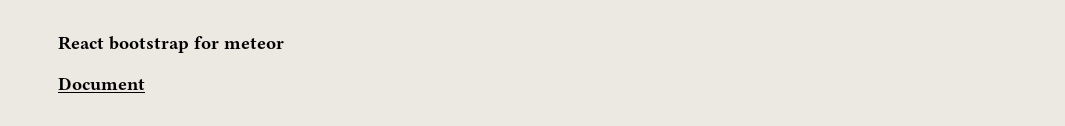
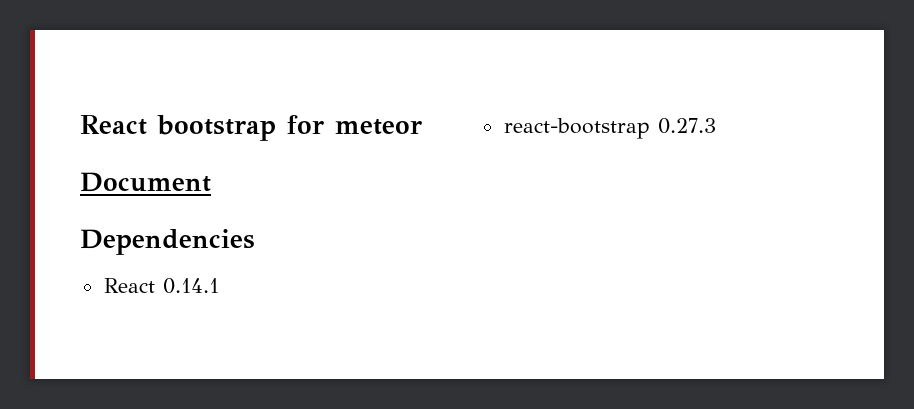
(145, 84) none -> [80,229,255,255] [103,278,219,294] [503,118,716,139] // Dependencies // React 0.14.1 // react-bootstrap 0.27.3

